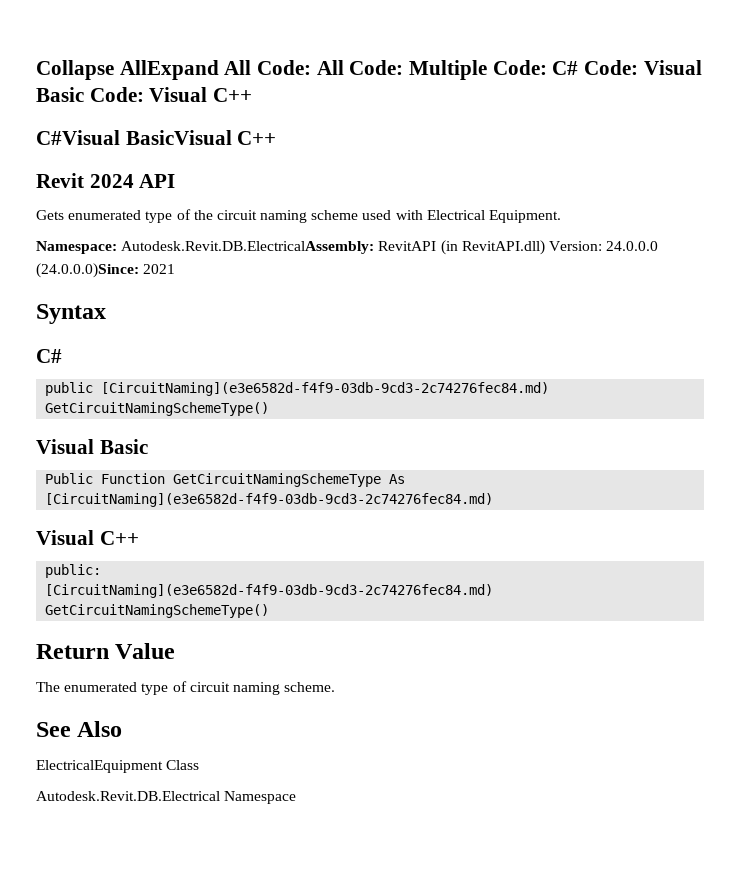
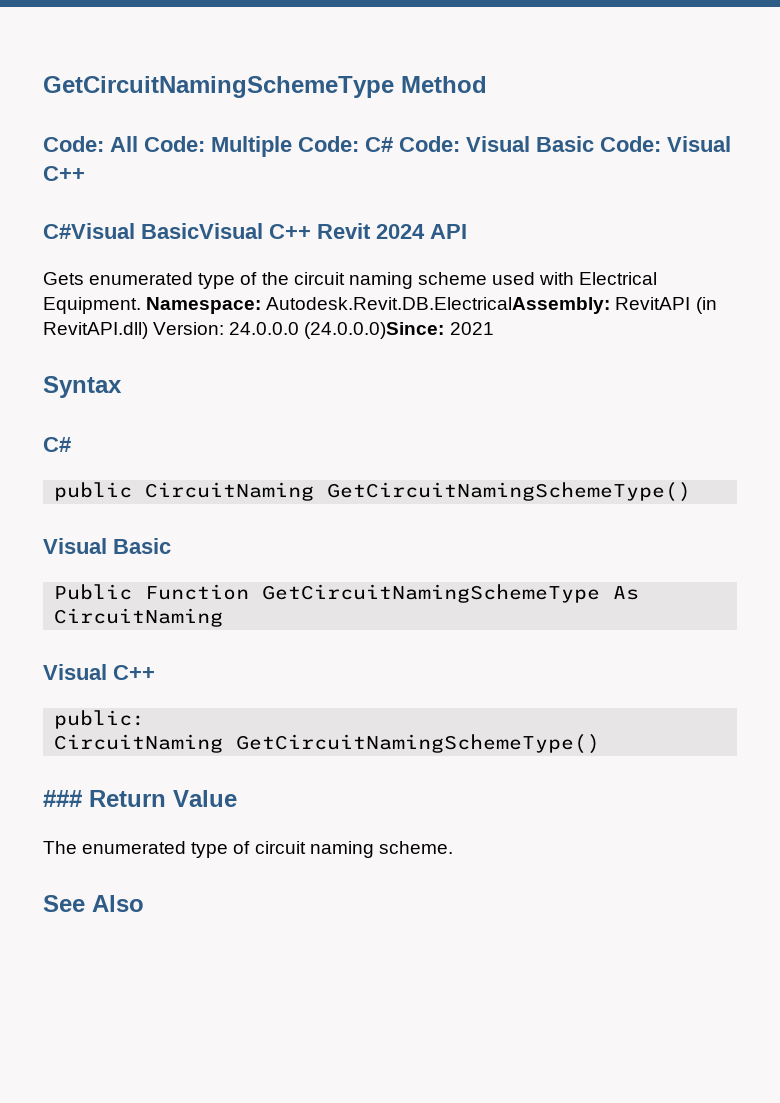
[36,60,252,80] Collapse AllExpand All -> [43,76,487,98] GetCircuitNamingSchemeType Method //
(277, 138) // -> (311, 231) none
(562, 216) // -> (141, 305) none
[101,382,550,396] [CircuitNaming](e3e6582d-f4f9-03db-9cd3-2c74276fec84.md) -> [145,482,315,501] CircuitNaming
[45,493,494,507] [CircuitNaming](e3e6582d-f4f9-03db-9cd3-2c74276fec84.md) -> [54,608,224,627] CircuitNaming
[45,584,494,598] [45,604,270,618] [CircuitNaming](e3e6582d-f4f9-03db-9cd3-2c74276fec84.md) GetCircuitNamingSchemeType() // -> [54,734,601,754] [43,790,82,807] CircuitNaming GetCircuitNamingSchemeType() // ###
[36,760,200,773] [36,791,297,804] // ElectricalEquipment Class // Autodesk.Revit.DB.Electrical Namespace -> (144, 903) none

